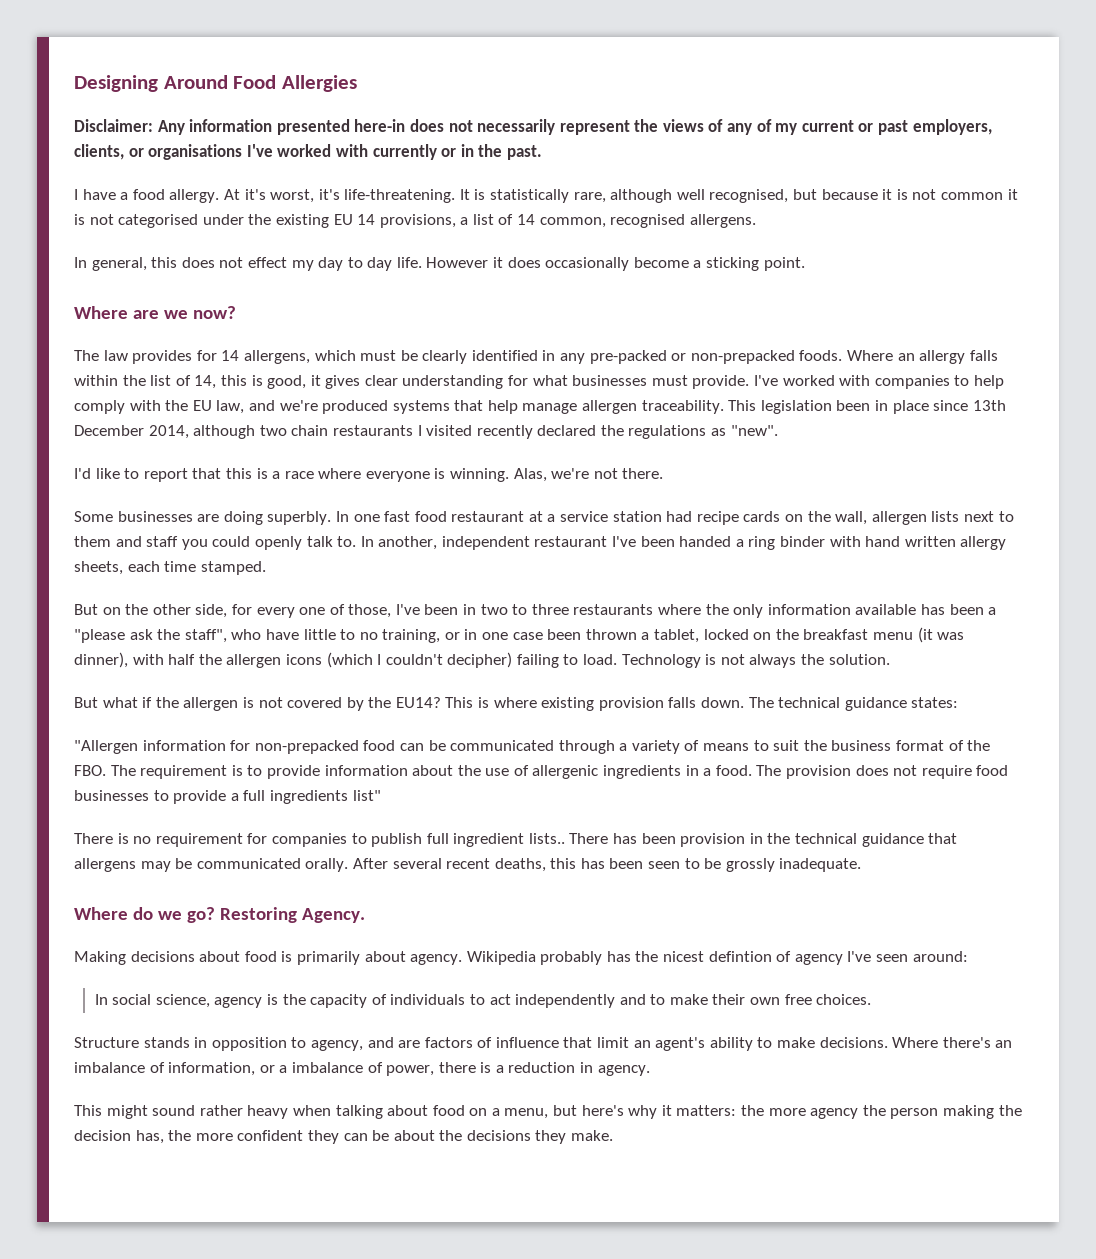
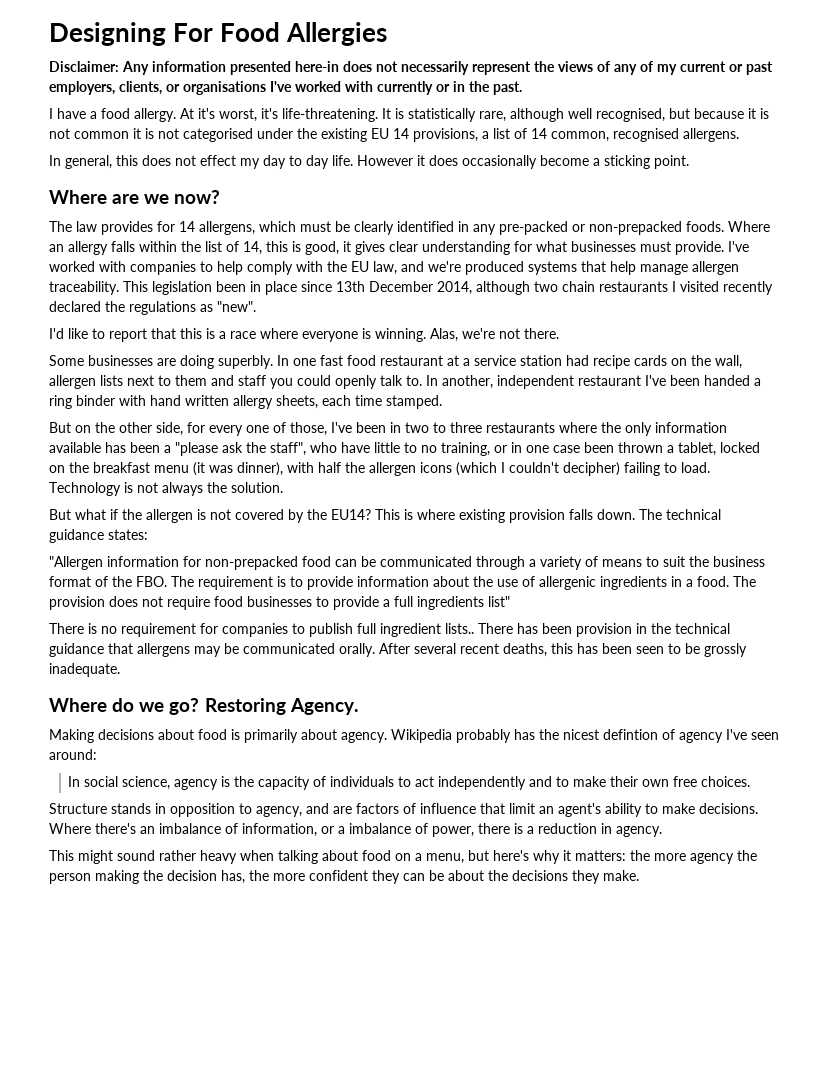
[163,75,228,89] Around -> [172,23,213,42] For

